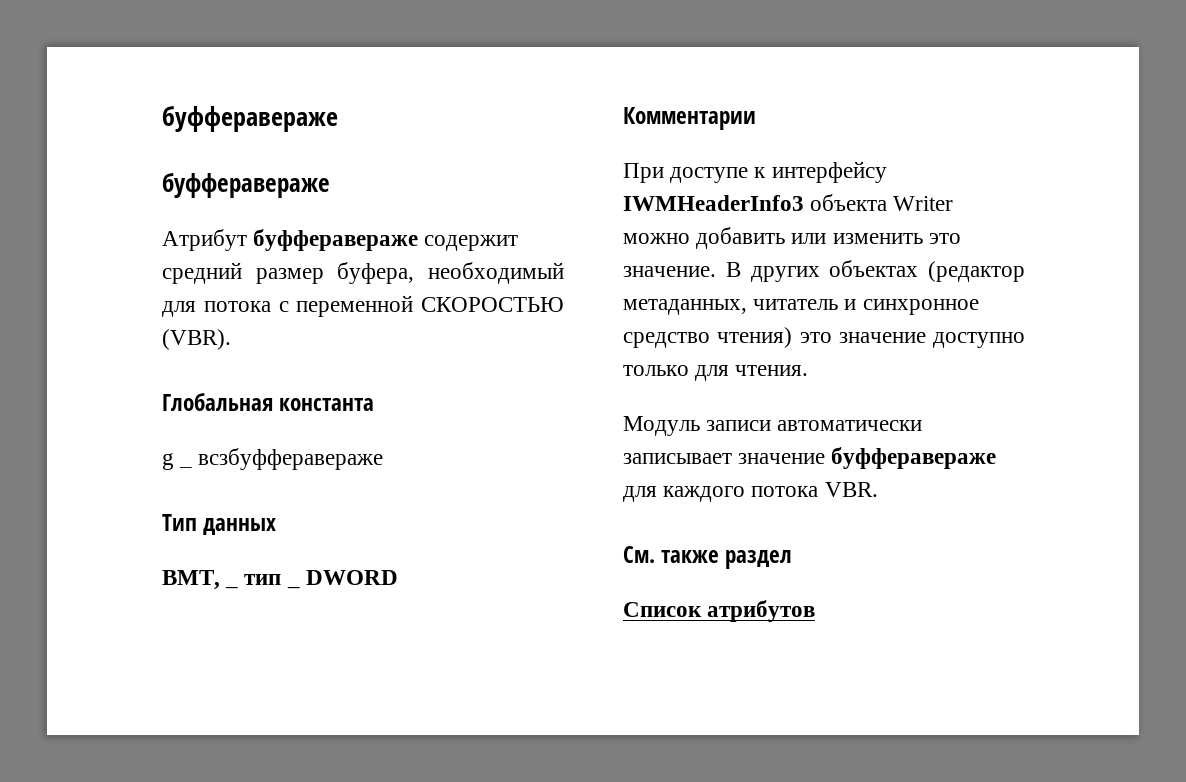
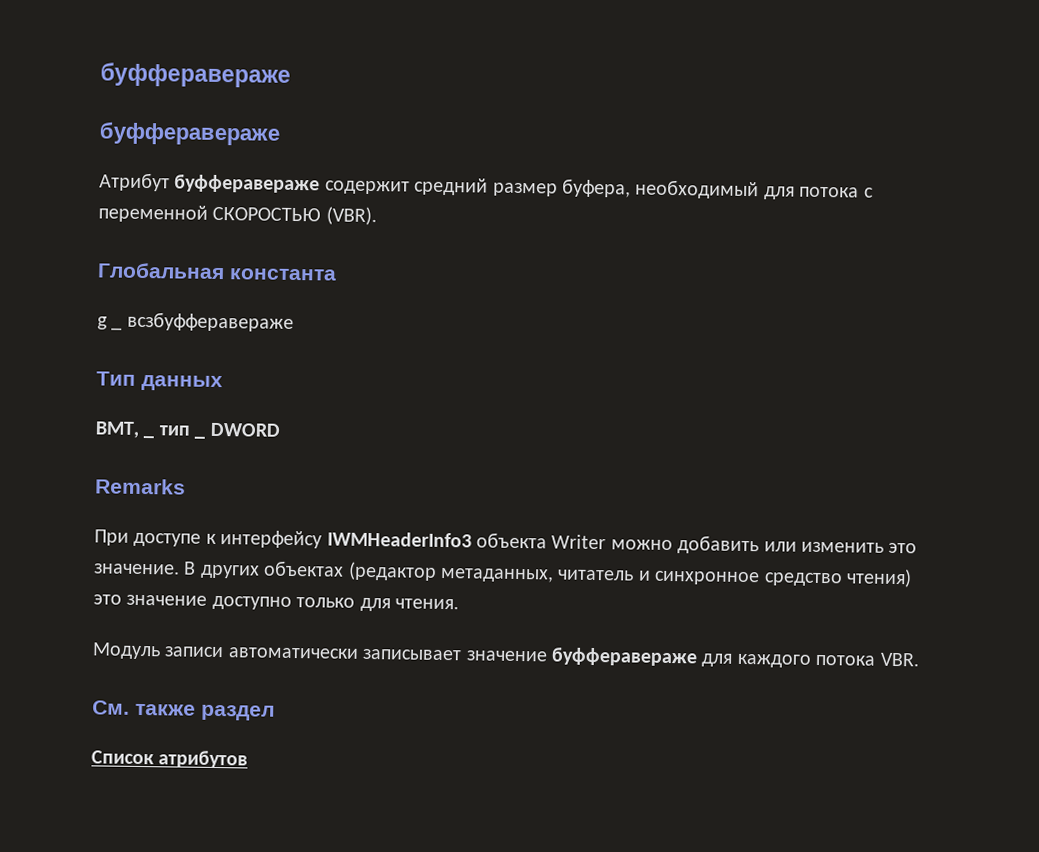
[623,107,756,130] Комментарии -> [95,478,186,495] Remarks

